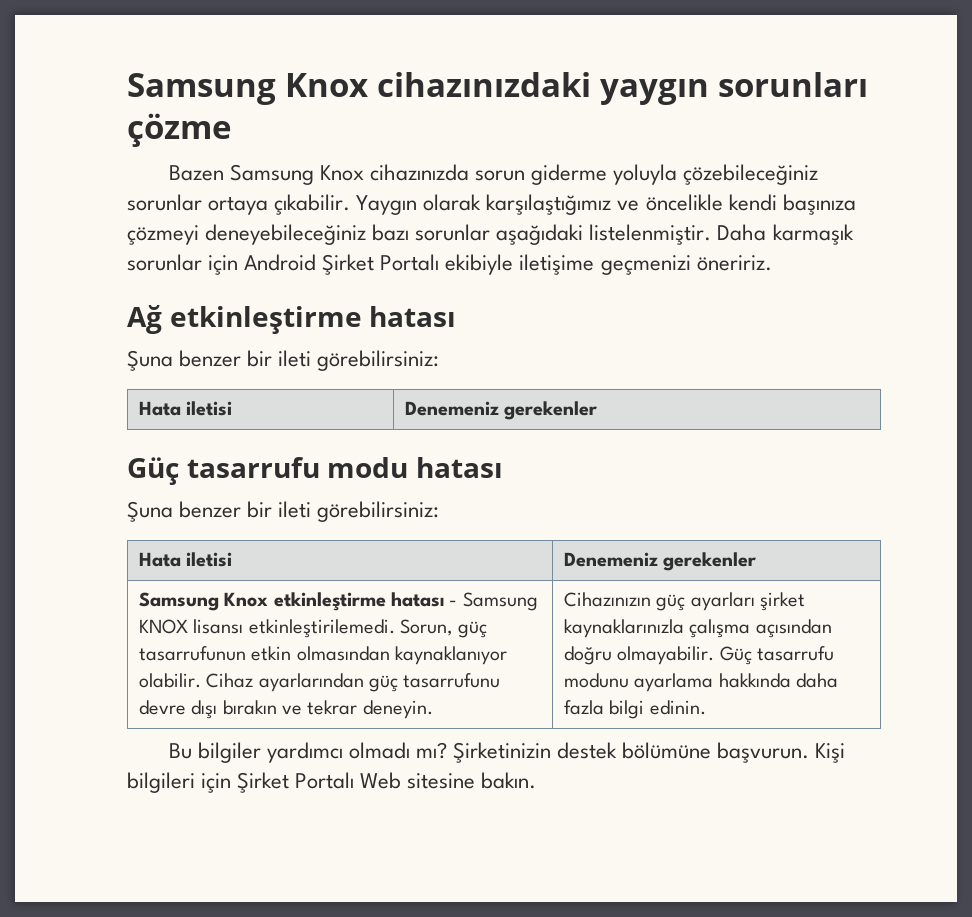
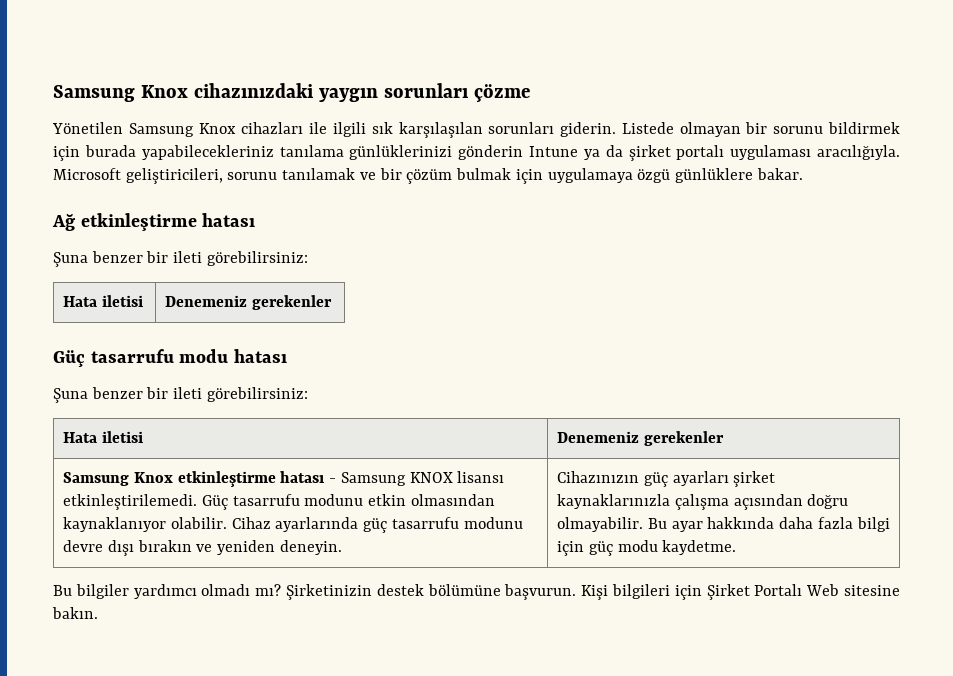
[168,164,819,185] [127,194,856,215] [127,224,854,245] [127,254,772,275] Bazen Samsung Knox cihazınızda sorun giderme yoluyla çözebileceğiniz sorunlar ortaya çıkabilir. Yaygın olarak karşılaştığımız ve öncelikle kendi başınıza çözmeyi deneyebileceğiniz bazı sorunlar aşağıdaki listelenmiştir. Daha karmaşık sorunlar için Android Şirket Portalı ekibiyle iletişime geçmenizi öneririz. -> [52,122,901,138] [53,145,901,161] [53,168,803,184] Yönetilen Samsung Knox cihazları ile ilgili sık karşılaşılan sorunları giderin. Listede olmayan bir sorunu bildirmek için burada yapabilecekleriniz tanılama günlüklerinizi gönderin Intune ya da şirket portalı uygulaması aracılığıyla. Microsoft geliştiricileri, sorunu tanılamak ve bir çözüm bulmak için uygulamaya özgü günlüklere bakar.
[399,619,488,638] [138,646,246,661] Sorun, güç tasarrufunun -> [201,494,364,510] Güç tasarrufu modunu
[258,673,501,692] ayarlarından güç tasarrufunu -> [275,517,523,533] ayarlarında güç tasarrufu modunu
[307,700,358,715] tekrar -> [217,540,276,555] yeniden
[719,646,834,665] [563,673,838,692] [563,700,706,719] Güç tasarrufu modunu ayarlama hakkında daha fazla bilgi edinin. -> [647,517,890,532] [557,540,737,556] Bu ayar hakkında daha fazla bilgi için güç modu kaydetme.

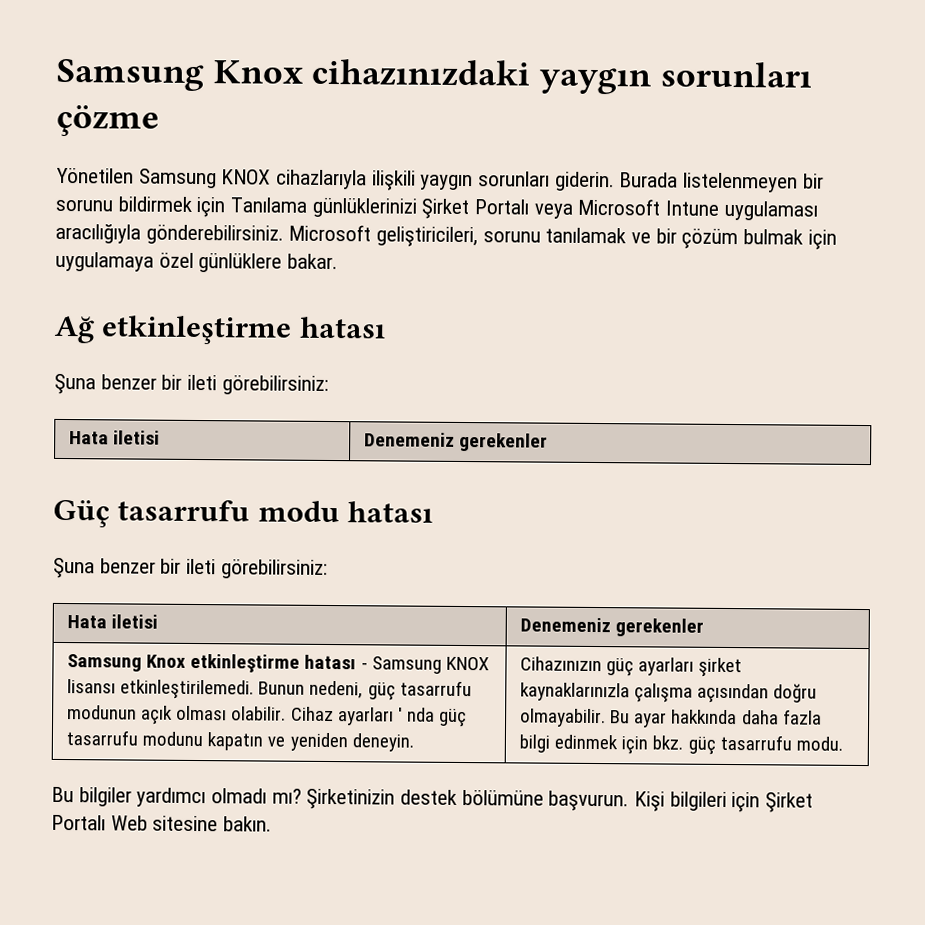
[198,122,901,138] [53,145,901,161] Knox cihazları ile ilgili sık karşılaşılan sorunları giderin. Listede olmayan bir sorunu bildirmek için burada yapabilecekleriniz tanılama günlüklerinizi gönderin Intune ya da şirket portalı uygulaması aracılığıyla. -> [221,169,824,193] [55,196,818,221] [55,223,284,245] KNOX cihazlarıyla ilişkili yaygın sorunları giderin. Burada listelenmeyen bir sorunu bildirmek için Tanılama günlüklerinizi Şirket Portalı veya Microsoft Intune uygulaması aracılığıyla gönderebilirsiniz.
[637,169,671,183] özgü -> [158,252,194,268] özel
[201,494,495,510] [63,517,523,533] [63,540,192,556] Güç tasarrufu modunu etkin olmasından kaynaklanıyor olabilir. Cihaz ayarlarında güç tasarrufu modunu devre dışı bırakın -> [258,680,472,701] [66,705,468,728] [65,730,264,751] Bunun nedeni, güç tasarrufu modunun açık olması olabilir. Cihaz ayarları ' nda güç tasarrufu modunu kapatın
[557,540,737,556] için güç modu kaydetme. -> [554,734,843,755] edinmek için bkz. güç tasarrufu modu.

